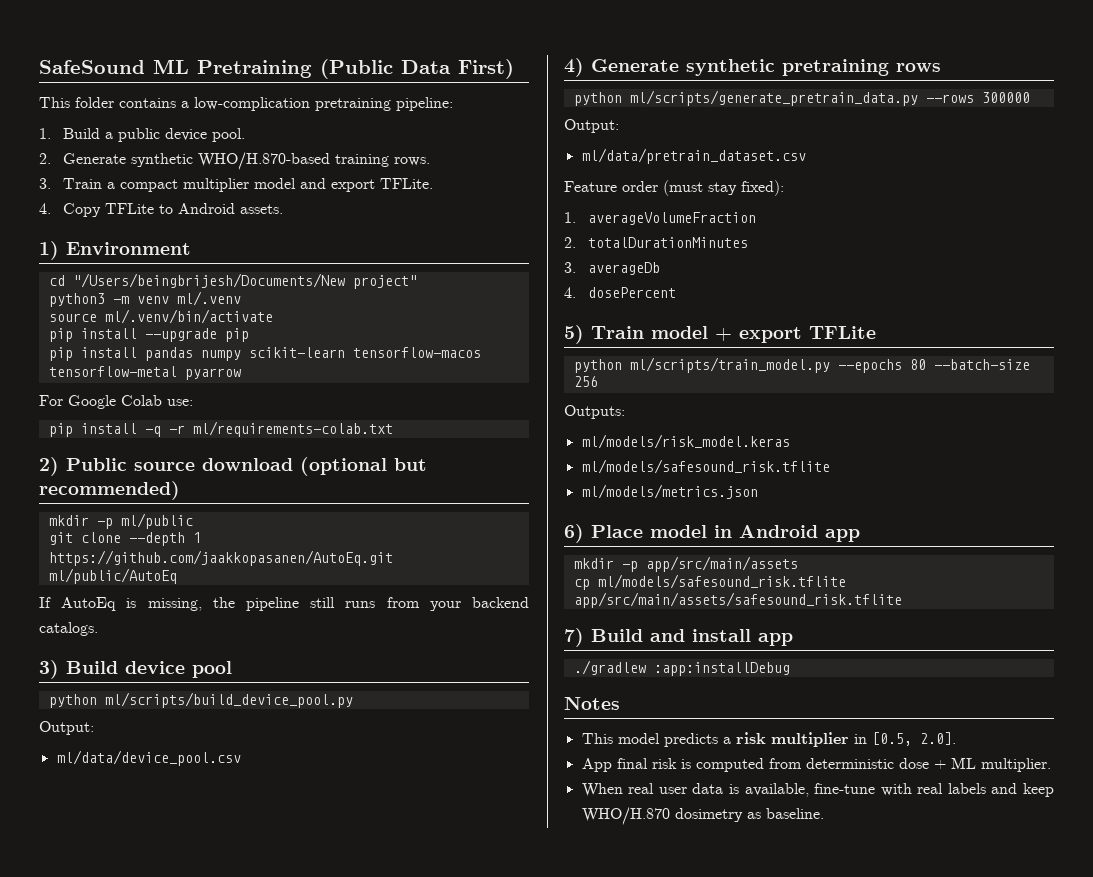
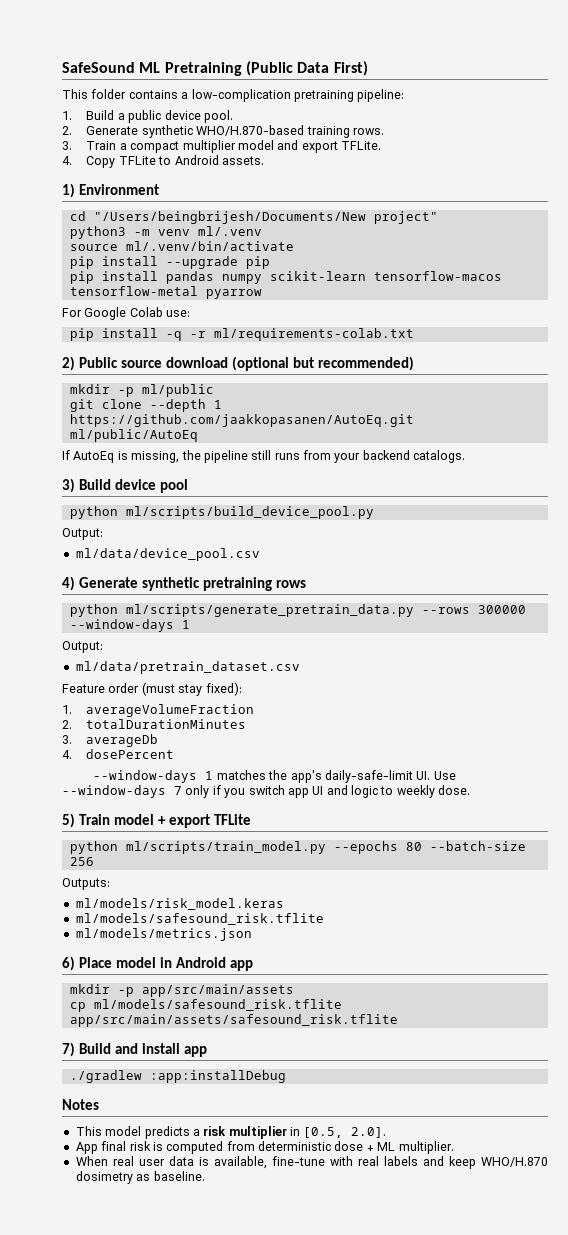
(1030, 97) none -> [69,619,190,632] --window-days 1
(677, 292) none -> [93,770,456,783] [62,785,471,798] // --window-days 1 matches the app's daily-safe-limit UI. Use --window-days 7 only if you switch app UI and logic to weekly dose.

